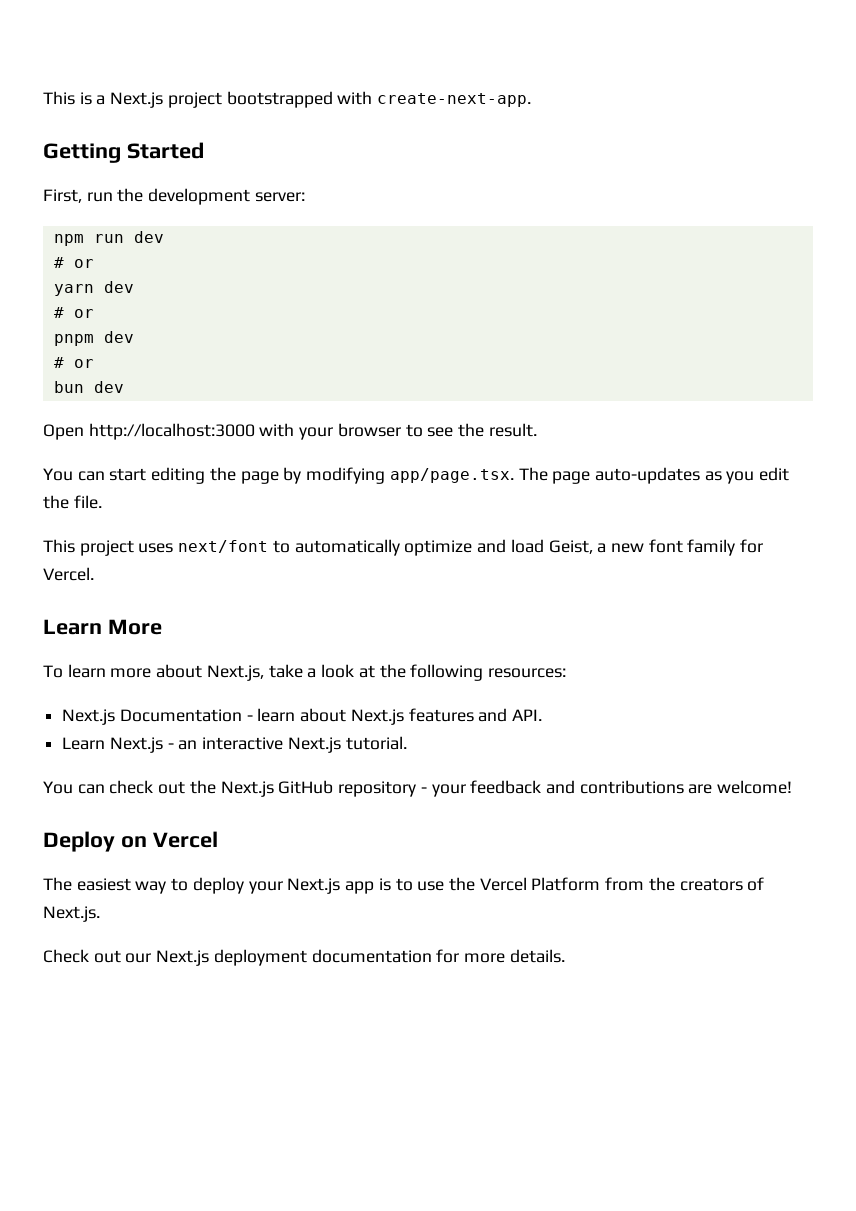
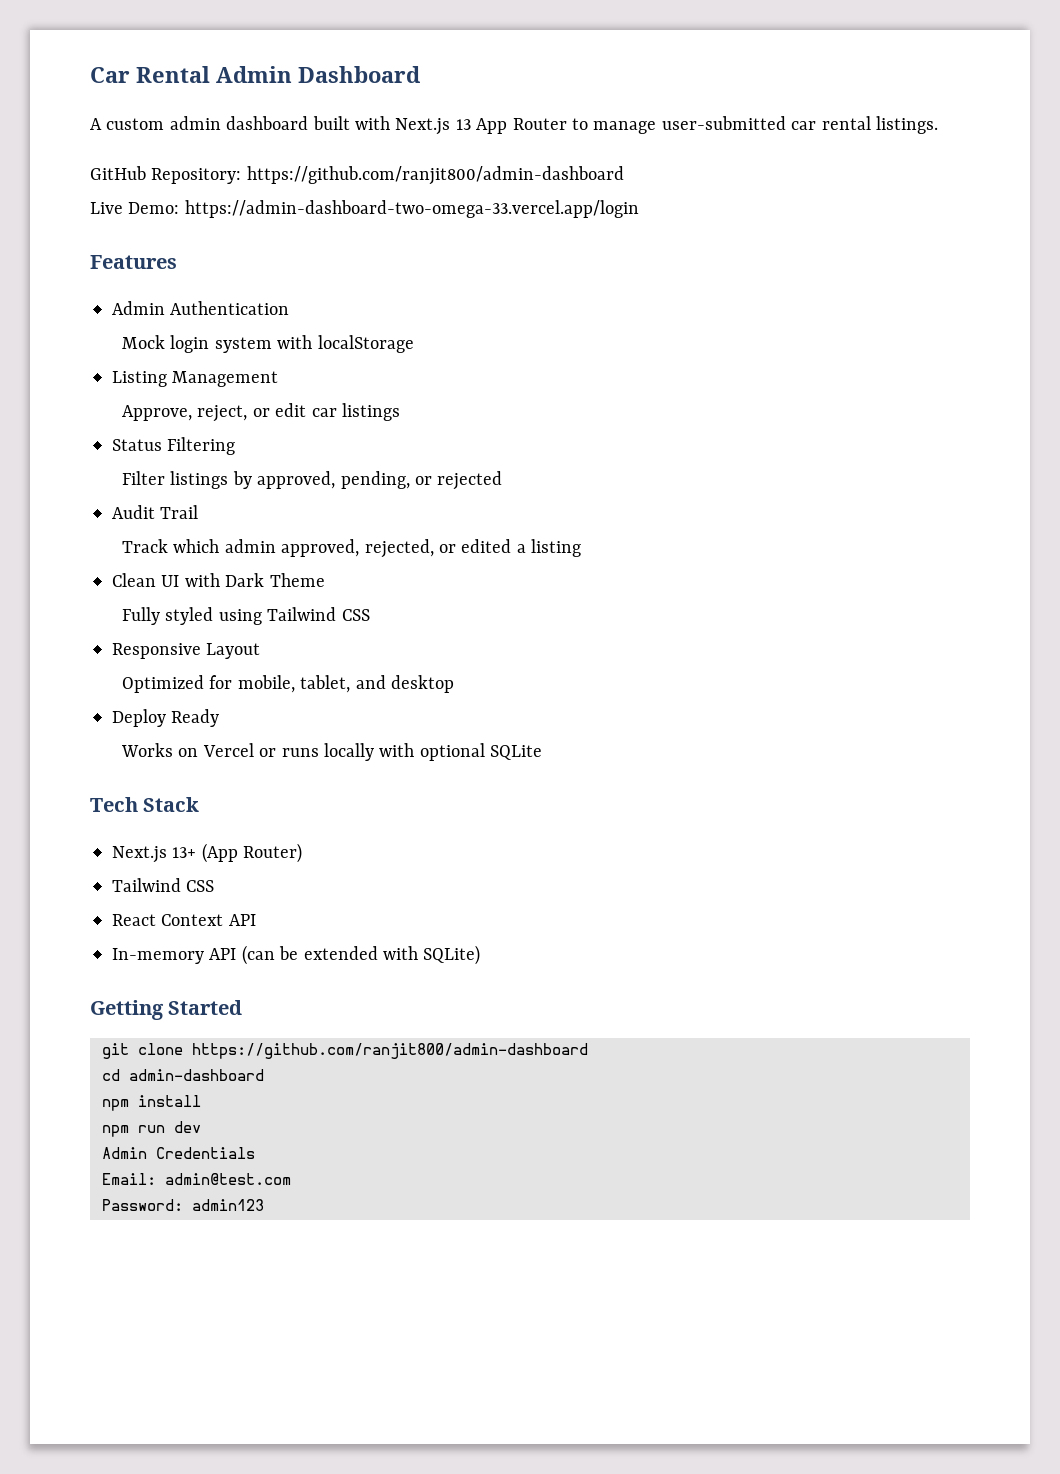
[43,91,532,108] [43,142,204,163] [43,188,305,205] [53,231,164,246] [53,257,94,268] [53,281,134,296] [53,307,94,318] [53,331,134,346] [53,357,94,368] [53,381,124,393] [43,423,537,440] [43,467,790,484] [43,495,102,509] [43,539,764,556] [43,567,94,581] [43,619,162,635] [43,664,566,681] [62,708,543,725] [62,736,407,753] [43,780,793,797] [43,831,218,852] [43,877,765,894] [43,906,100,922] [43,949,565,966] This is a Next.js project bootstrapped with create-next-app. // Getting Started // First, run the development server: // npm run dev // # or // yarn dev // # or // pnpm dev // # or // bun dev // Open http://localhost:3000 with your browser to see the result. // You can start editing the page by modifying app/page.tsx. The page auto-updates as you edit the file. // This project uses next/font to automatically optimize and load Geist, a new font family for Vercel. // Learn More // To learn more about Next.js, take a look at the following resources: // Next.js Documentation - learn about Next.js features and API. // Learn Next.js - an interactive Next.js tutorial. // You can check out the Next.js GitHub repository - your feedback and contributions are welcome! // Deploy on Vercel // The easiest way to deploy your Next.js app is to use the Vercel Platform from the creators of Next.js. // Check out our Next.js deployment documentation for more details. -> [90,66,420,83] [90,116,938,135] [90,166,624,185] [90,200,639,218] [90,255,177,269] [112,301,290,315] [122,335,414,353] [112,371,279,387] [122,403,401,422] [112,437,236,455] [122,471,503,490] [112,505,199,519] [122,539,582,558] [112,573,325,587] [122,607,370,625] [112,643,261,659] [122,675,455,693] [112,709,220,727] [121,743,543,761] [90,797,200,812] [112,843,303,863] [112,878,215,892] [112,914,256,926] [112,945,481,965] [90,1000,243,1020] [102,1043,588,1059] [102,1069,264,1081] [102,1095,201,1111] [102,1121,201,1137] [102,1147,255,1159] [102,1173,291,1185] [102,1199,264,1211] Car Rental Admin Dashboard // A custom admin dashboard built with Next.js 13 App Router to manage user-submitted car rental listings. // GitHub Repository: https://github.com/ranjit800/admin-dashboard // Live Demo: https://admin-dashboard-two-omega-33.vercel.app/login // Features // Admin Authentication // Mock login system with localStorage // Listing Management // Approve, reject, or edit car listings // Status Filtering // Filter listings by approved, pending, or rejected // Audit Trail // Track which admin approved, rejected, or edited a listing // Clean UI with Dark Theme // Fully styled using Tailwind CSS // Responsive Layout // Optimized for mobile, tablet, and desktop // Deploy Ready // Works on Vercel or runs locally with optional SQLite // Tech Stack // Next.js 13+ (App Router) // Tailwind CSS // React Context API // In-memory API (can be extended with SQLite) // Getting Started // git clone https://github.com/ranjit800/admin-dashboard // cd admin-dashboard // npm install // npm run dev // Admin Credentials // Email: admin@test.com // Password: admin123

